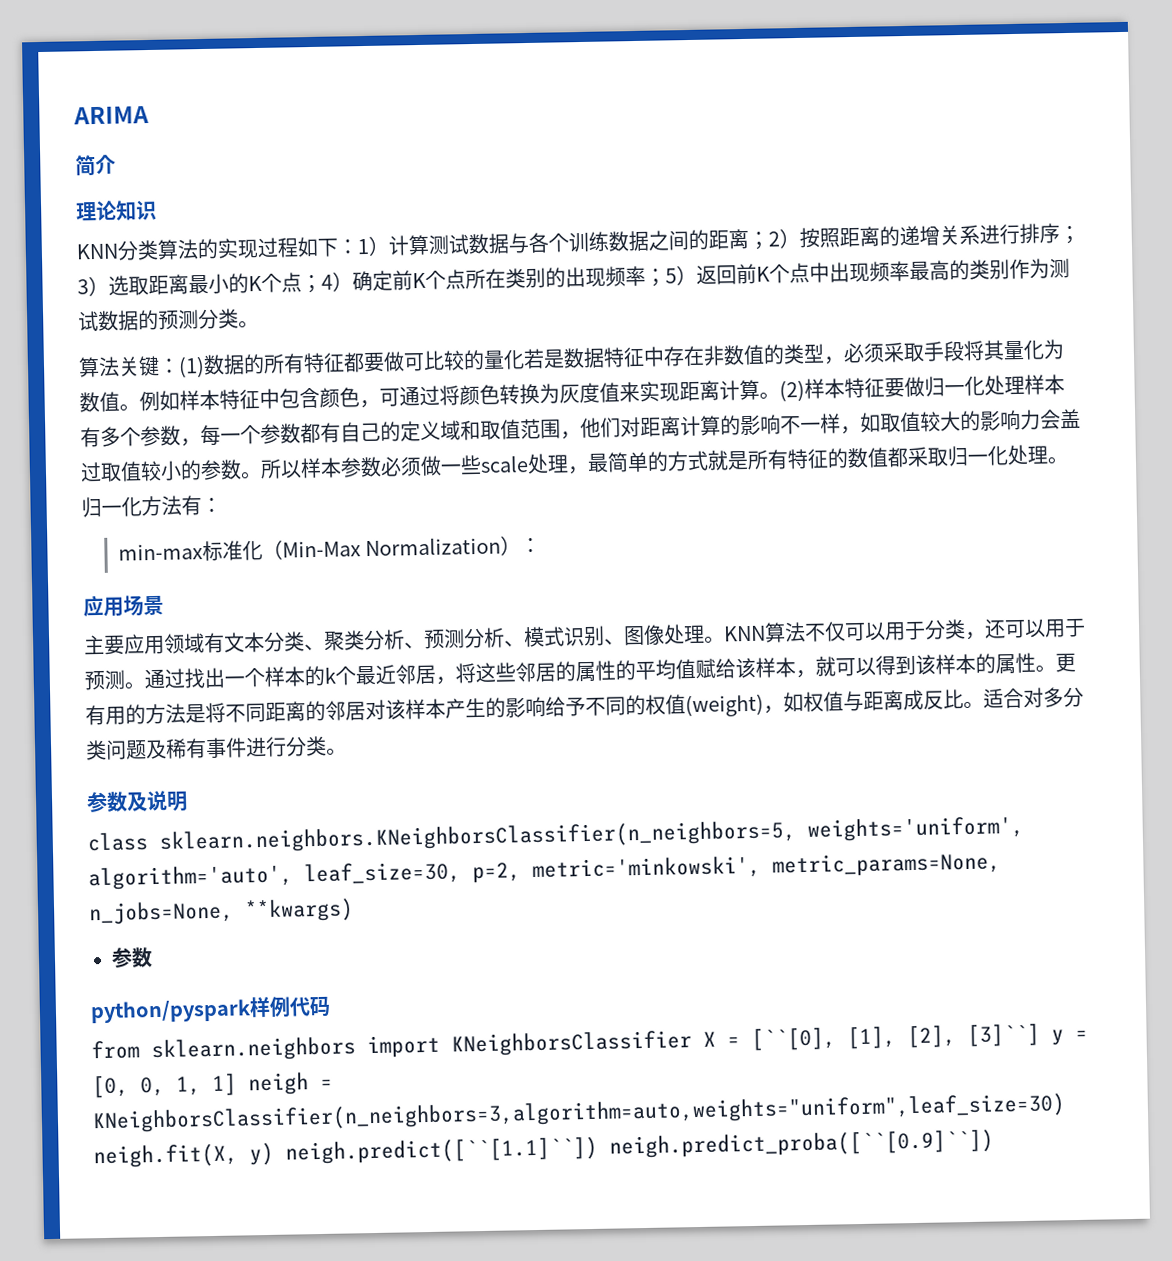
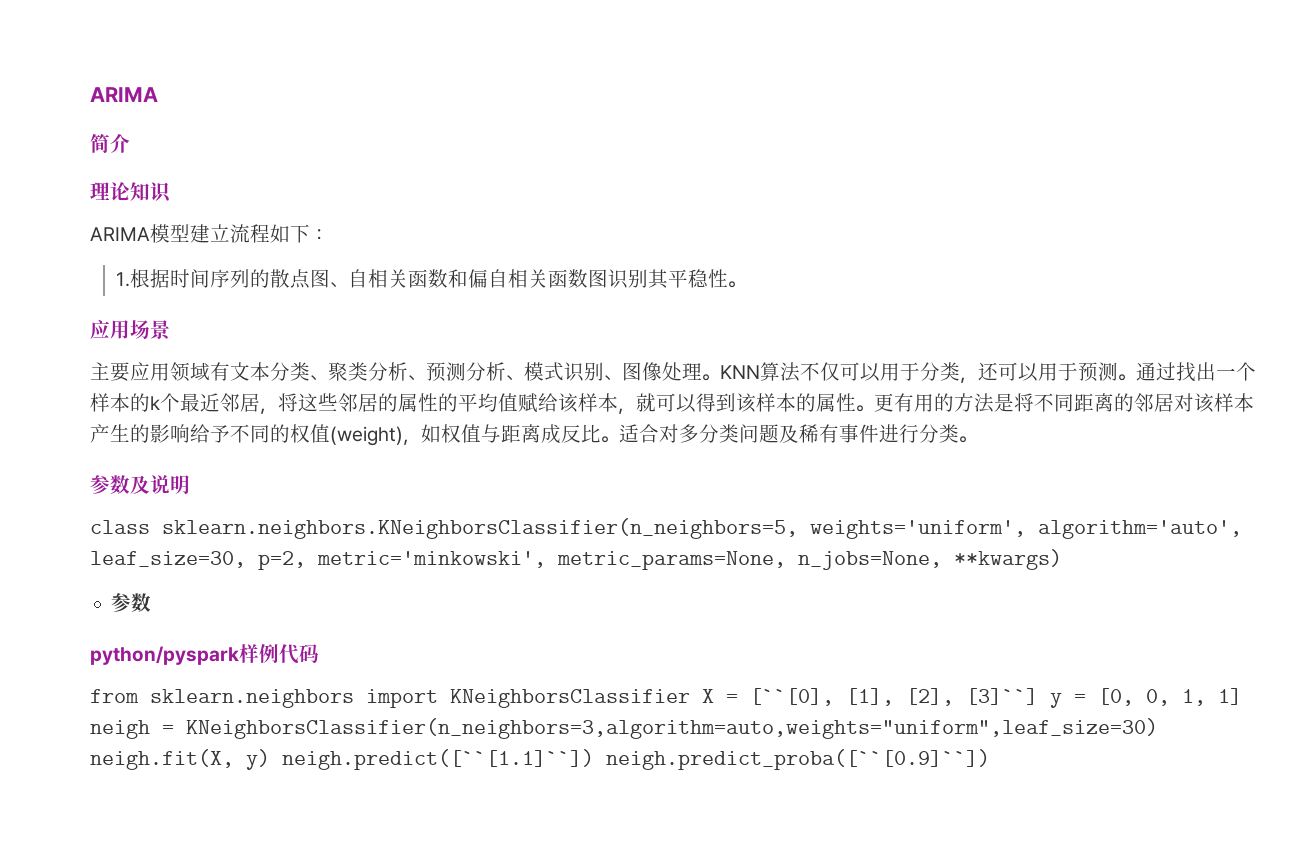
[76,223,1080,261] [77,257,1070,297] [78,308,259,332] [78,339,1065,378] [79,374,1065,413] [80,408,1081,448] [80,444,1069,483] [81,495,222,518] [117,535,542,562] KNN分类算法的实现过程如下：1）计算测试数据与各个训练数据之间的距离；2）按照距离的递增关系进行排序；3）选取距离最小的K个点；4）确定前K个点所在类别的出现频率；5）返回前K个点中出现频率最高的类别作为测试数据的预测分类。 // 算法关键：(1)数据的所有特征都要做可比较的量化若是数据特征中存在非数值的类型，必须采取手段将其量化为数值。例如样本特征中包含颜色，可通过将颜色转换为灰度值来实现距离计算。(2)样本特征要做归一化处理样本有多个参数，每一个参数都有自己的定义域和取值范围，他们对距离计算的影响不一样，如取值较大的影响力会盖过取值较小的参数。所以样本参数必须做一些scale处理，最简单的方式就是所有特征的数值都采取归一化处理。归一化方法有： // min-max标准化（Min-Max Normalization）： -> [90,224,328,243] [116,269,747,289] ARIMA模型建立流程如下： // 1.根据时间序列的散点图、自相关函数和偏自相关函数图识别其平稳性。

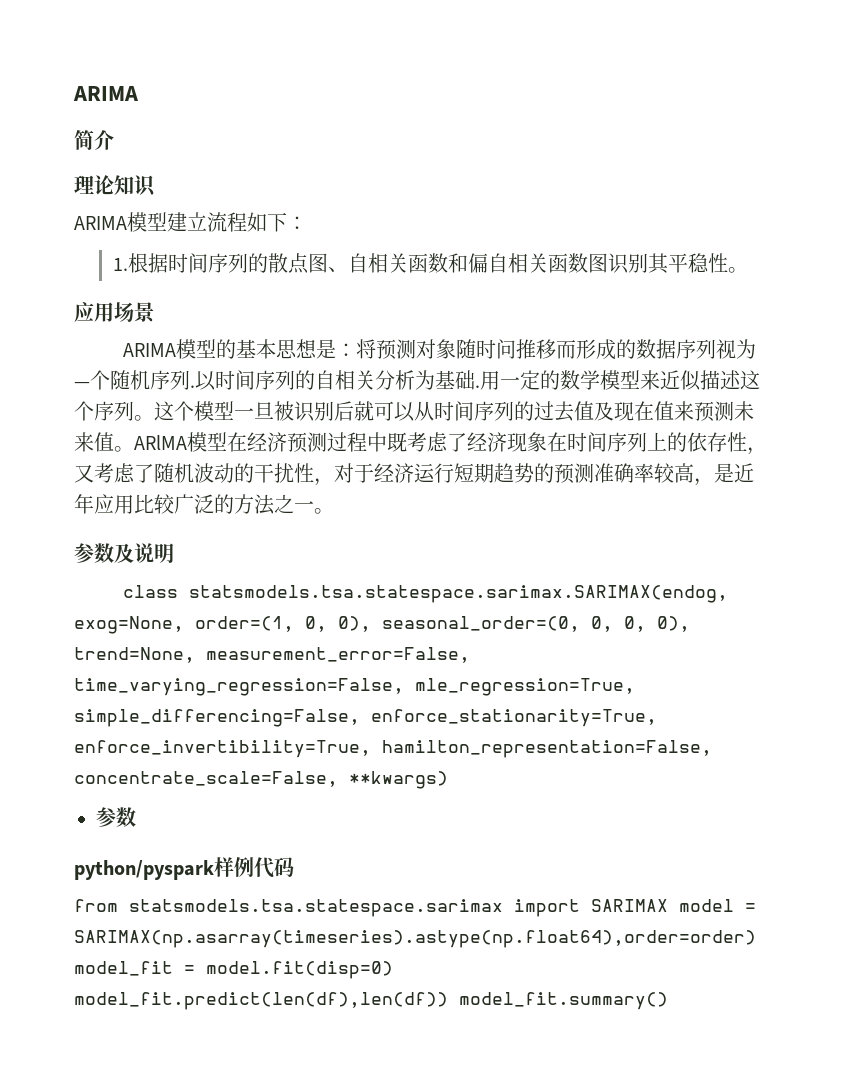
[90,362,1256,383] [90,393,1254,414] [90,424,977,446] [90,475,190,494] [90,518,1242,539] [90,551,942,570] 主要应用领域有文本分类、聚类分析、预测分析、模式识别、图像处理。KNN算法不仅可以用于分类，还可以用于预测。通过找出一个样本的k个最近邻居，将这些邻居的属性的平均值赋给该样本，就可以得到该样本的属性。更有用的方法是将不同距离的邻居对该样本产生的影响给予不同的权值(weight)，如权值与距离成反比。适合对多分类问题及稀有事件进行分类。 // 参数及说明 // class sklearn.neighbors.KNeighborsClassifier(n_neighbors=5, weights='uniform', algorithm='auto', leaf_size=30, p=2, metric='minkowski', metric_params=None, n_jobs=None, -> [122,339,756,360] [74,370,760,391] [74,401,754,422] [74,432,767,455] [74,463,754,486] [74,494,334,515] [74,543,174,563] [122,585,728,603] [74,616,690,634] [74,647,470,663] [74,678,635,696] [74,709,657,727] [74,740,712,758] [74,771,338,787] ARIMA模型的基本思想是：将预测对象随时问推移而形成的数据序列视为—个随机序列.以时间序列的自相关分析为基础.用一定的数学模型来近似描述这个序列。这个模型一旦被识别后就可以从时间序列的过去值及现在值来预测未来值。ARlMA模型在经济预测过程中既考虑了经济现象在时间序列上的依存性，又考虑了随机波动的干扰性，对于经济运行短期趋势的预测准确率较高，是近年应用比较广泛的方法之一。 // 参数及说明 // class statsmodels.tsa.statespace.sarimax.SARIMAX(endog, exog=None, order=(1, 0, 0), seasonal_order=(0, 0, 0, 0), trend=None, measurement_error=False, time_varying_regression=False, mle_regression=True, simple_differencing=False, enforce_stationarity=True, enforce_invertibility=True, hamilton_representation=False, concentrate_scale=False,
[150,688,1242,708] [90,718,1158,739] [90,749,990,770] sklearn.neighbors import KNeighborsClassifier X = [``[0], [1], [2], [3]``] y = [0, 0, 1, 1] neigh = KNeighborsClassifier(n_neighbors=3,algorithm=auto,weights="uniform",leaf_size=30) neigh.fit(X, y) neigh.predict([``[1.1]``]) neigh.predict_proba([``[0.9]``]) -> [129,899,756,917] [74,930,756,948] [74,961,393,979] [74,992,668,1010] statsmodels.tsa.statespace.sarimax import SARIMAX model = SARIMAX(np.asarray(timeseries).astype(np.float64),order=order) model_fit = model.fit(disp=0) model_fit.predict(len(df),len(df)) model_fit.summary()

